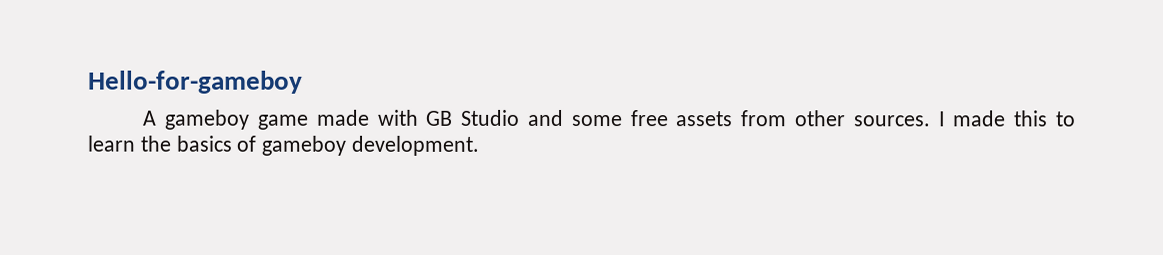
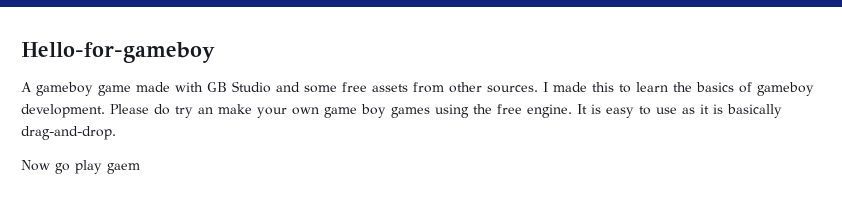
(480, 145) none -> [110,104,782,118] [21,126,116,140] [21,160,140,174] Please do try an make your own game boy games using the free engine. It is easy to use as it is basically drag-and-drop. // Now go play gaem

